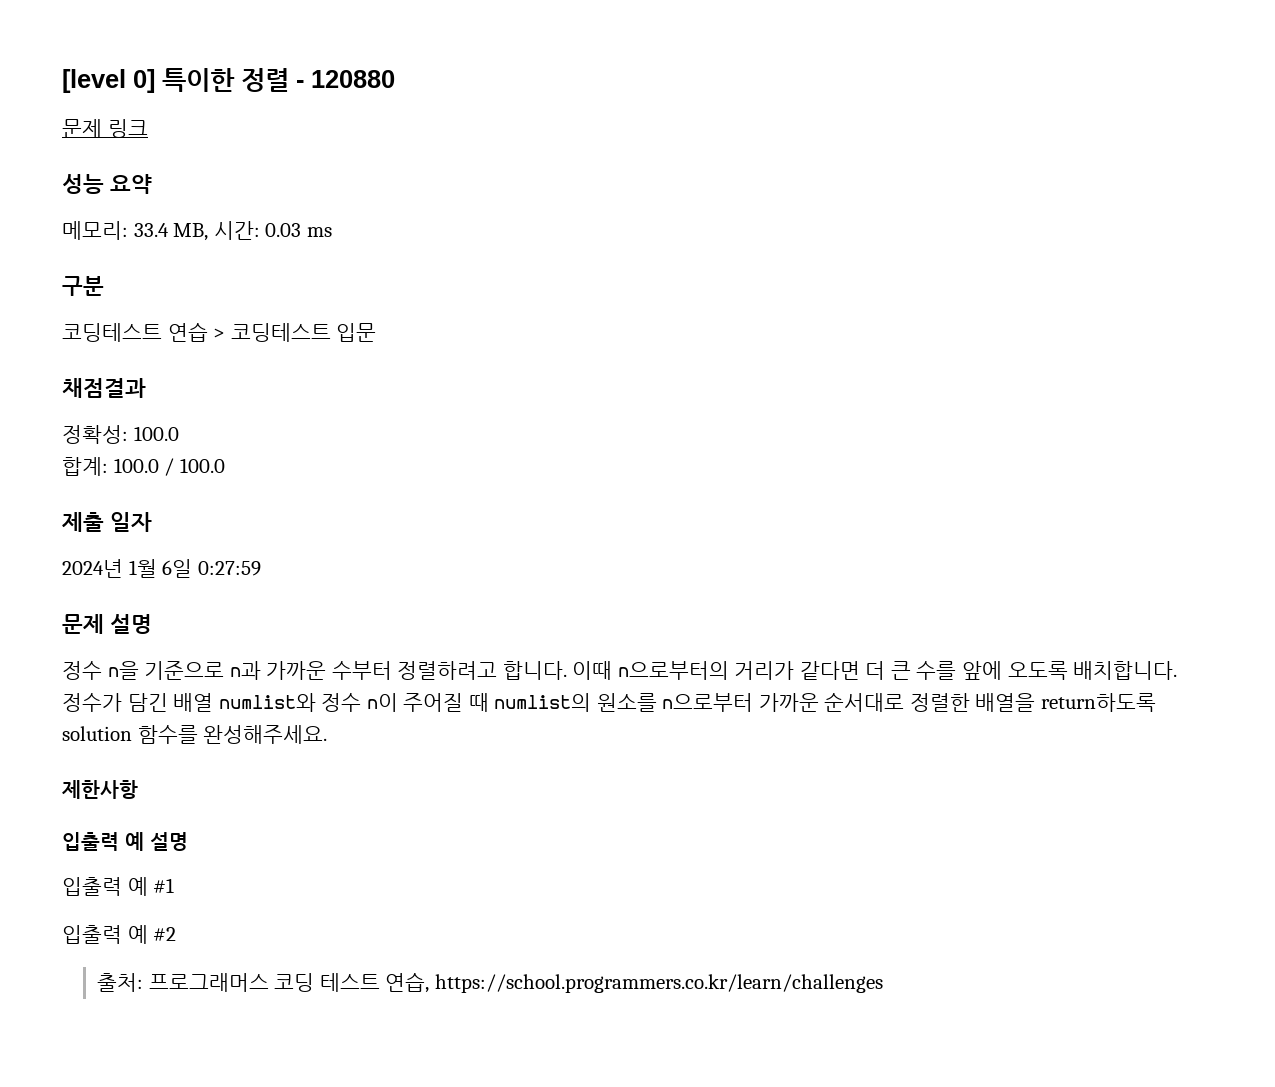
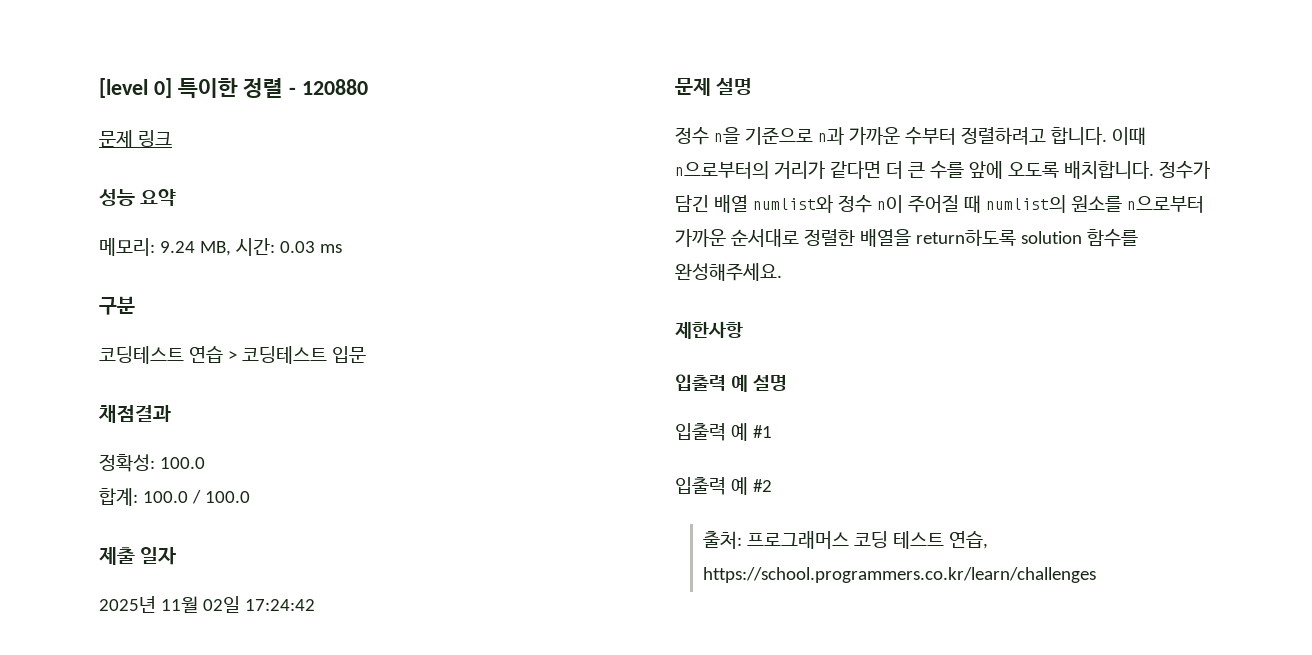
[133,223,169,237] 33.4 -> [159,241,195,253] 9.24
[62,559,261,578] 2024년 1월 6일 0:27:59 -> [99,596,315,613] 2025년 11월 02일 17:24:42

